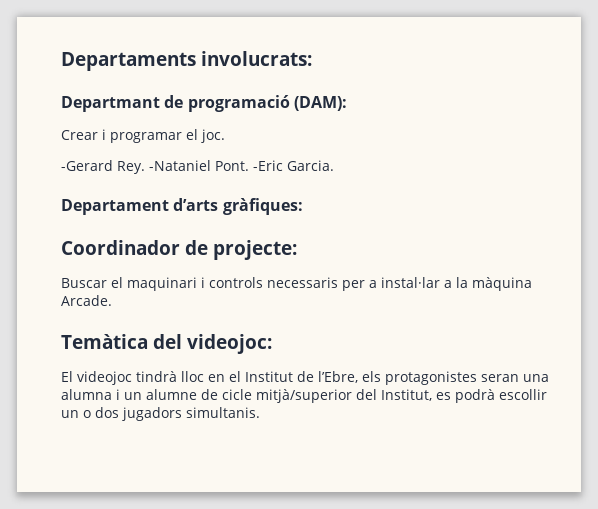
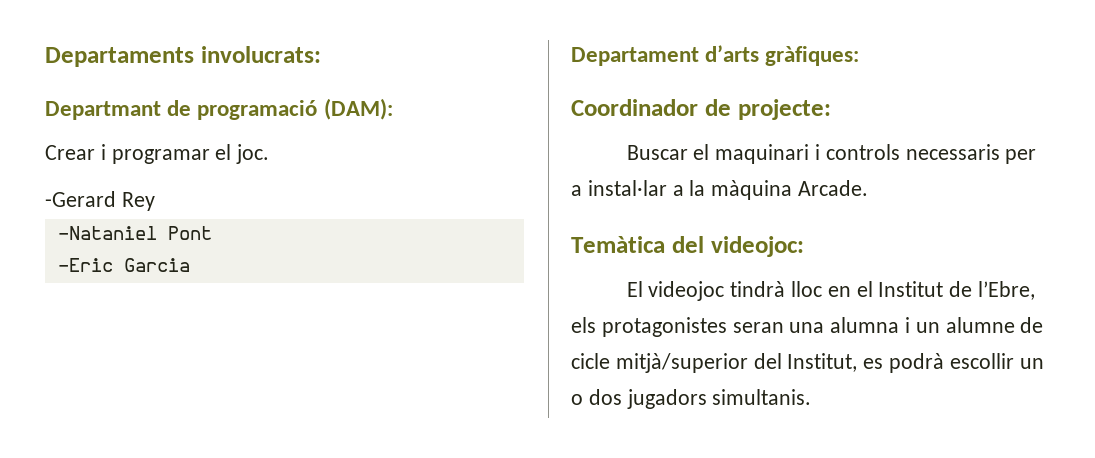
[117,160,334,174] Rey. -Nataniel Pont. -Eric Garcia. -> [121,192,155,211] [57,226,212,240] [57,258,190,272] Rey // -Nataniel Pont // -Eric Garcia

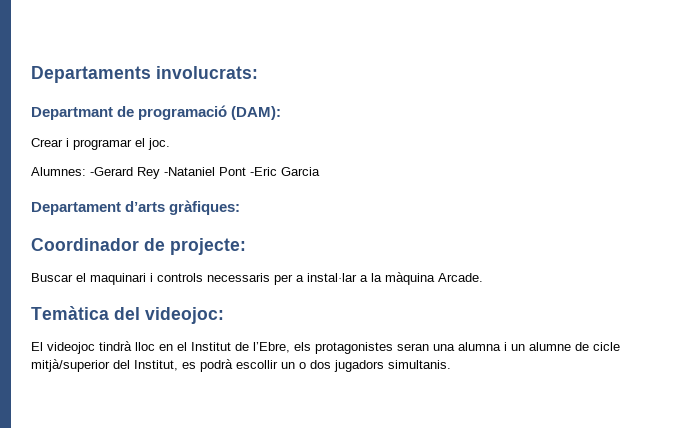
(270, 154) none -> [31,167,86,176] Alumnes:
(155, 201) // -> (160, 173) none
(212, 233) // -> (246, 171) none

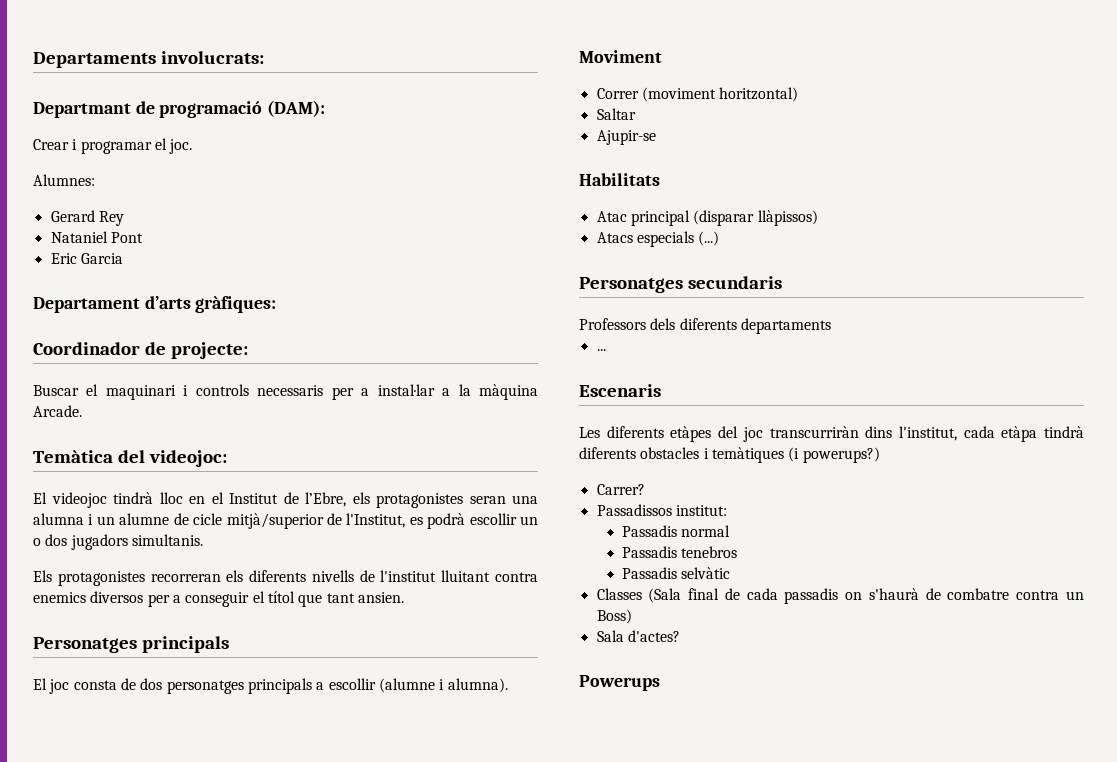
[90,167,133,176] -Gerard -> [50,210,95,222] // Gerard
[164,167,215,176] -Nataniel -> [50,231,108,243] // Nataniel
[250,167,277,176] -Eric -> [50,253,77,264] // Eric
[113,360,178,371] del Institut, -> [326,513,406,528] de l'Institut,
(451, 364) none -> [33,570,538,586] [33,591,404,607] [33,636,229,653] [33,678,508,694] [579,50,662,63] [596,87,799,102] [596,108,636,120] [596,130,656,145] [579,173,660,186] [596,210,818,226] [596,231,720,247] [579,276,782,293] [579,318,831,334] [596,349,606,351] [579,384,661,397] [579,426,1084,442] [579,447,880,463] [596,484,645,495] [596,504,727,516] [622,525,731,537] [622,546,738,558] [622,567,731,579] [596,588,1084,604] [596,609,632,624] [596,630,680,642] [579,675,660,691] // Els protagonistes recorreran els diferents nivells de l'institut lluitant contra enemics diversos per a conseguir el títol que tant ansien. // Personatges principals // El joc consta de dos personatges principals a escollir (alumne i alumna). // Moviment // Correr (moviment horitzontal) // Saltar // Ajupir-se // Habilitats // Atac principal (disparar llàpissos) // Atacs especials (...) // Personatges secundaris // Professors dels diferents departaments // ... // Escenaris // Les diferents etàpes del joc transcurriràn dins l'institut, cada etàpa tindrà diferents obstacles i temàtiques (i powerups?) // Carrer? // Passadissos institut: // Passadis normal // Passadis tenebros // Passadis selvàtic // Classes (Sala final de cada passadis on s'haurà de combatre contra un Boss) // Sala d'actes? // Powerups

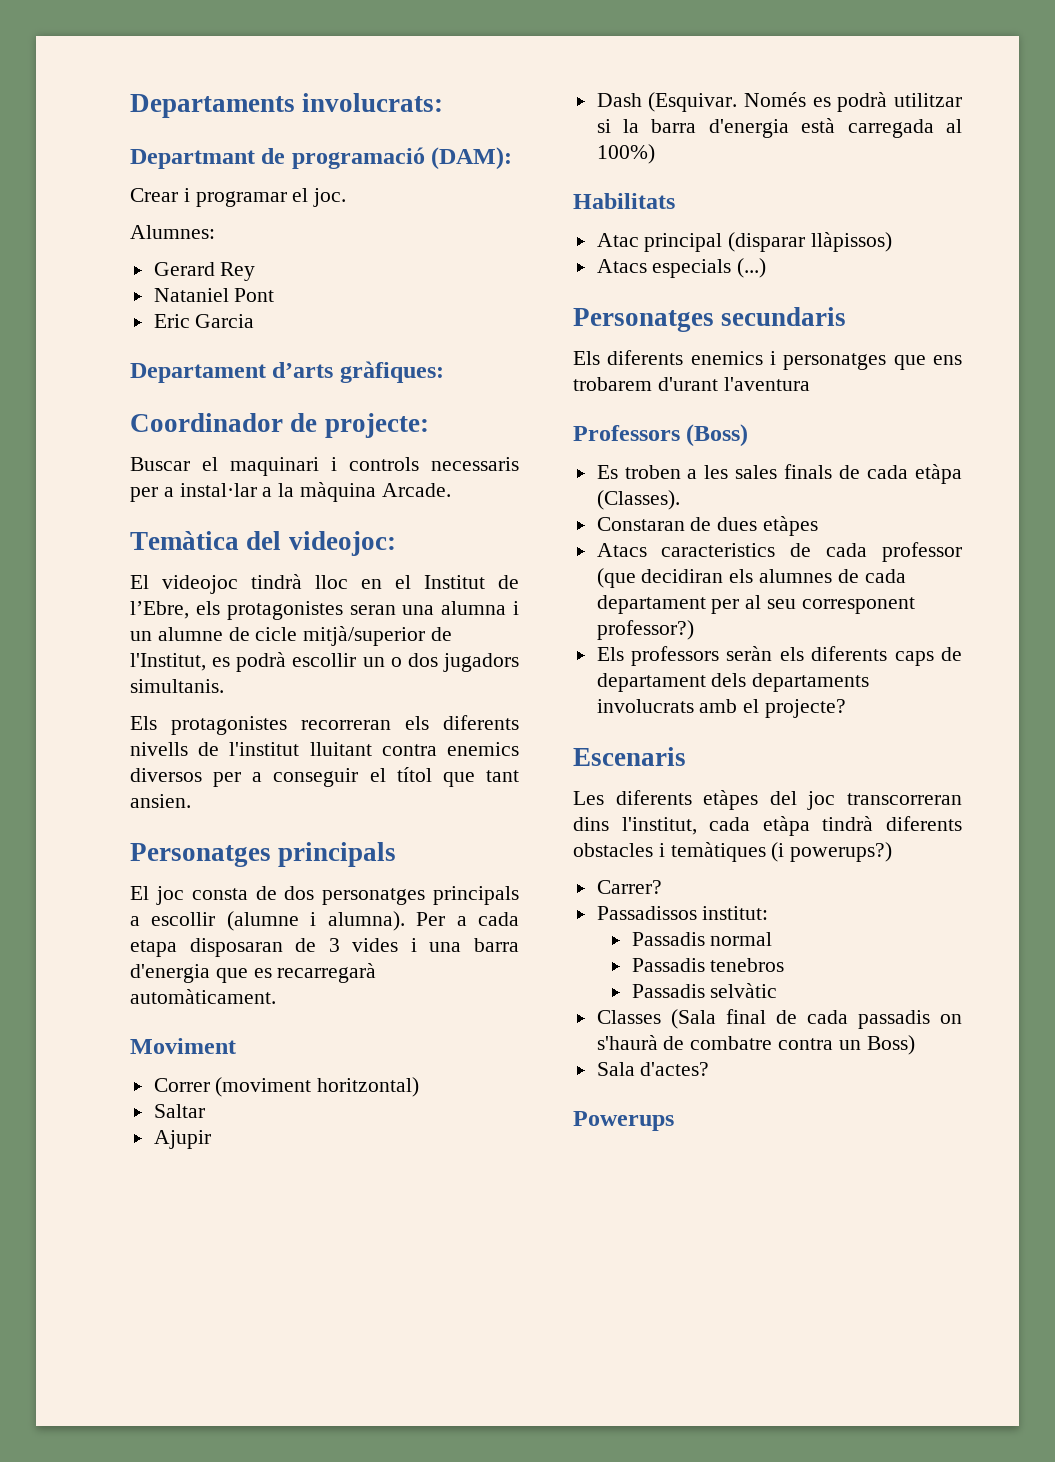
(508, 685) none -> [416,912,519,926] [130,938,519,957] [130,963,377,983] [130,989,276,1004] Per a cada etapa disposaran de 3 vides i una barra d'energia que es recarregarà automàticament.
[596,130,656,145] Ajupir-se -> [153,1130,211,1149] [596,92,962,112] [596,118,962,138] [596,144,655,164] Ajupir // Dash (Esquivar. Només es podrà utilitzar si la barra d'energia està carregada al 100%)
[579,318,831,334] [596,349,606,351] Professors dels diferents departaments // ... -> [573,350,962,370] [573,377,810,391] [573,424,749,447] [596,464,962,484] [596,490,680,510] [596,516,819,536] [596,542,962,562] [596,568,906,588] [596,595,915,614] [596,620,694,640] [596,646,962,666] [596,673,870,692] [596,699,847,718] Els diferents enemics i personatges que ens trobarem d'urant l'aventura // Professors (Boss) // Es troben a les sales finals de cada etàpa (Classes). // Constaran de dues etàpes // Atacs caracteristics de cada professor (que decidiran els alumnes de cada departament per al seu corresponent professor?) // Els professors seràn els diferents caps de departament dels departaments involucrats amb el projecte?
[769,426,859,438] transcurriràn -> [847,793,962,805] transcorreran

